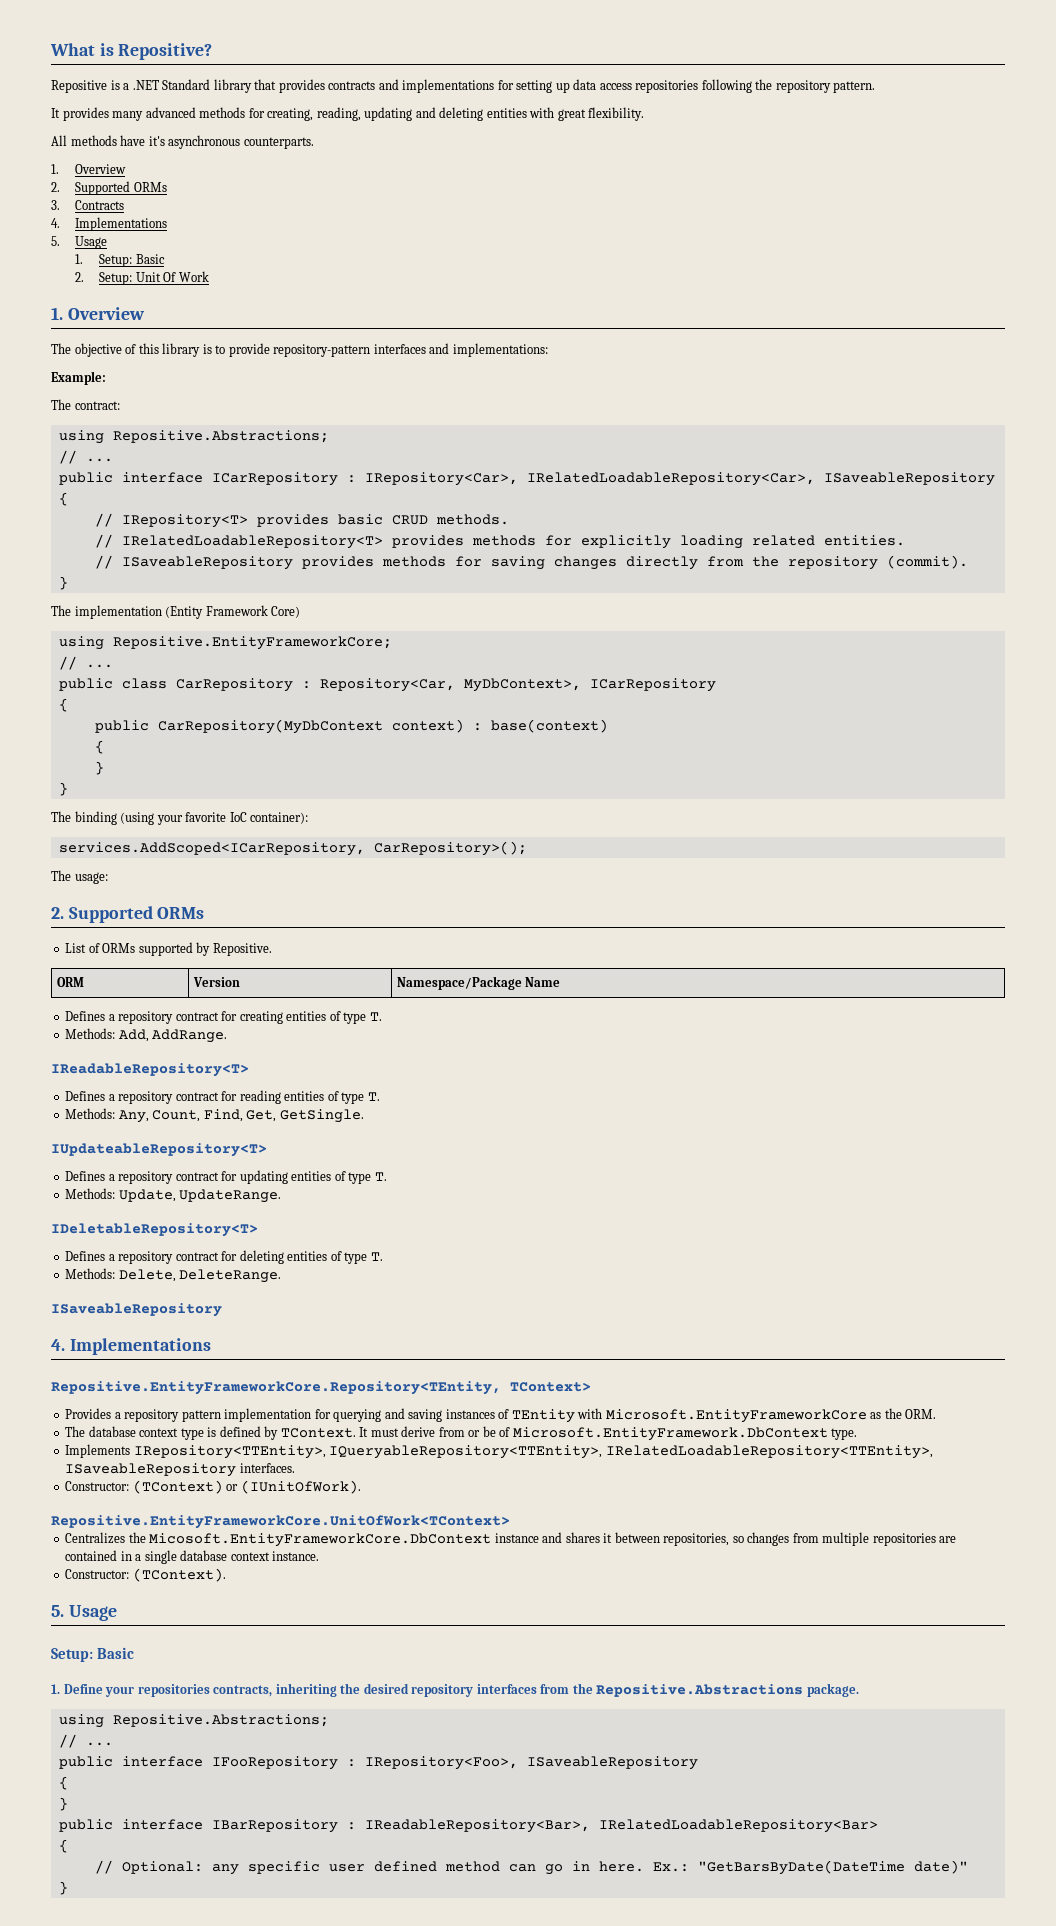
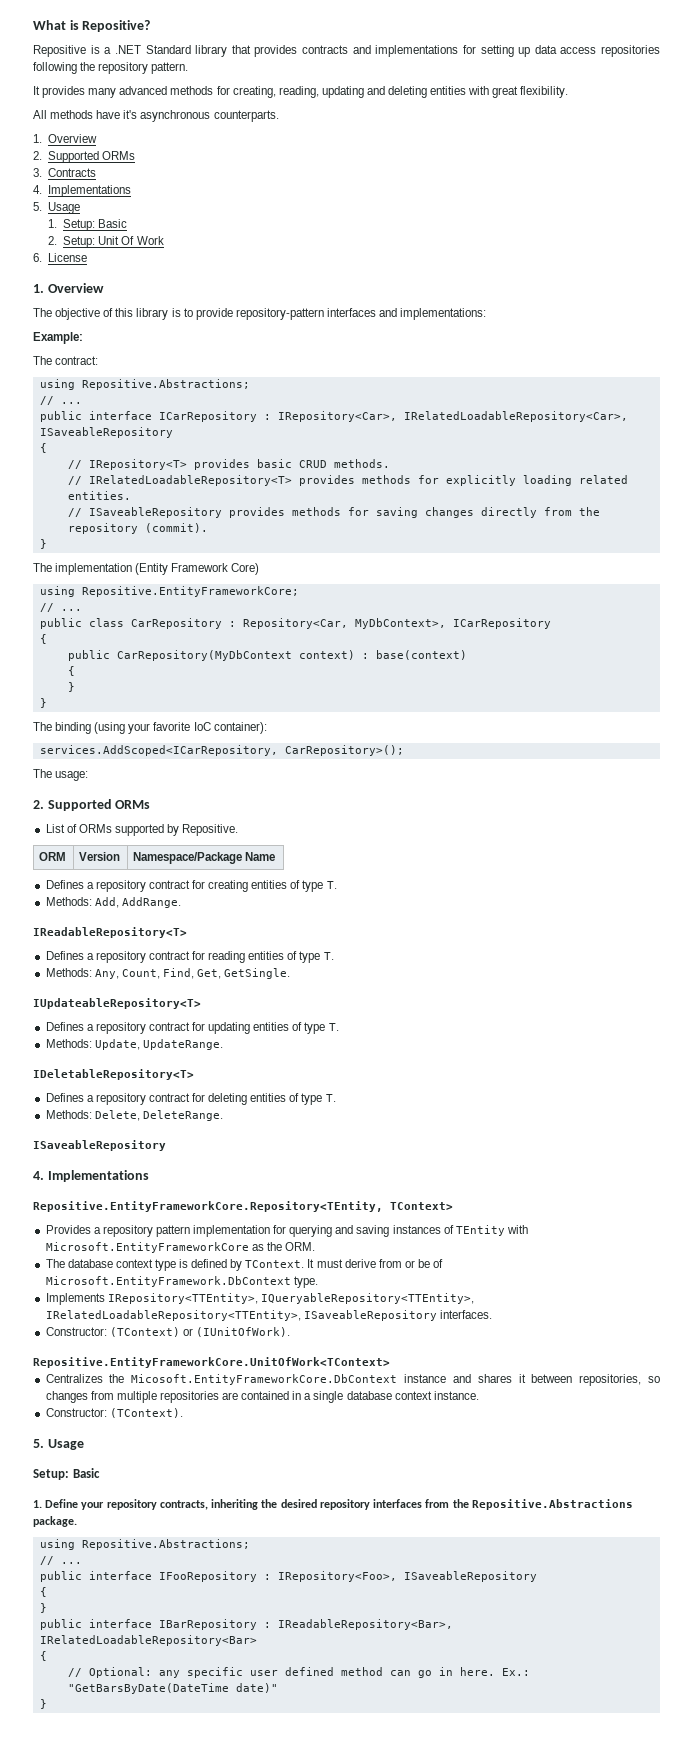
(209, 276) none -> [33,253,88,262] // 6. License
[137,1684,210,1697] repositories -> [106,1499,157,1510] repository

